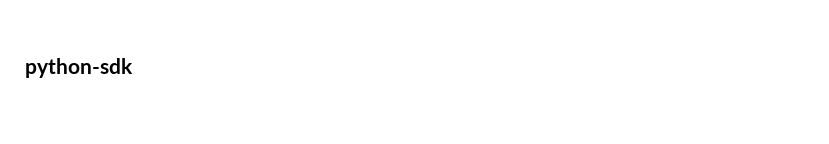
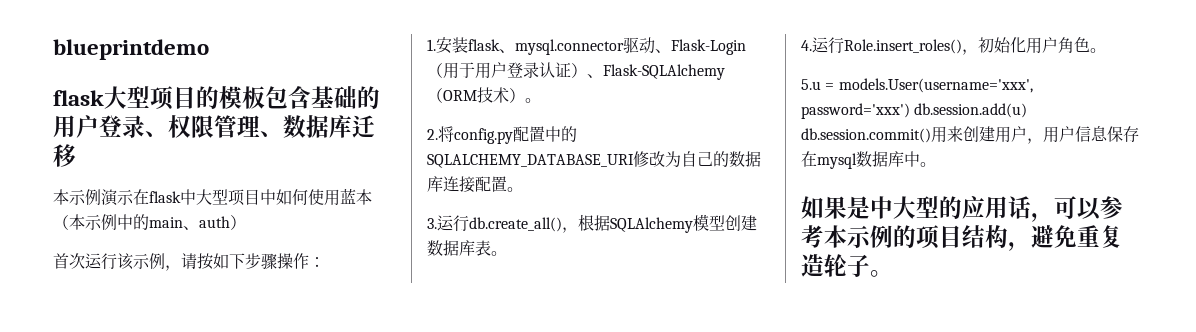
[25,58,133,78] python-sdk -> [53,39,209,60] [53,86,380,110] [53,115,375,138] [53,144,76,167] [53,188,372,206] [53,214,246,230] [53,253,325,271] [427,37,746,55] [427,62,725,80] [427,87,541,103] [427,126,577,144] [427,151,761,168] [427,176,523,193] [427,214,757,233] [427,240,507,256] [801,37,1106,55] [801,78,1033,93] [801,103,1028,119] [801,126,1139,144] [801,151,936,169] [801,196,1123,222] [801,225,1123,251] [801,254,893,277] blueprintdemo // flask大型项目的模板包含基础的用户登录、权限管理、数据库迁移 // 本示例演示在flask中大型项目中如何使用蓝本（本示例中的main、auth） // 首次运行该示例，请按如下步骤操作： // 1.安装flask、mysql.connector驱动、Flask-Login（用于用户登录认证）、Flask-SQLAlchemy（ORM技术）。 // 2.将config.py配置中的SQLALCHEMY_DATABASE_URI修改为自己的数据库连接配置。 // 3.运行db.create_all()，根据SQLAlchemy模型创建数据库表。 // 4.运行Role.insert_roles()，初始化用户角色。 // 5.u = models.User(username='xxx', password='xxx') db.session.add(u) db.session.commit()用来创建用户，用户信息保存在mysql数据库中。 // 如果是中大型的应用话，可以参考本示例的项目结构，避免重复造轮子。

